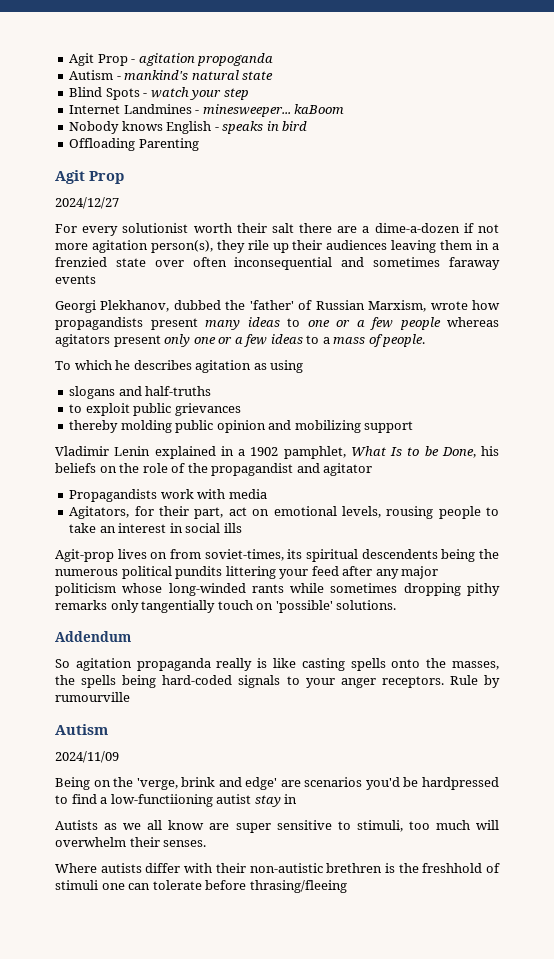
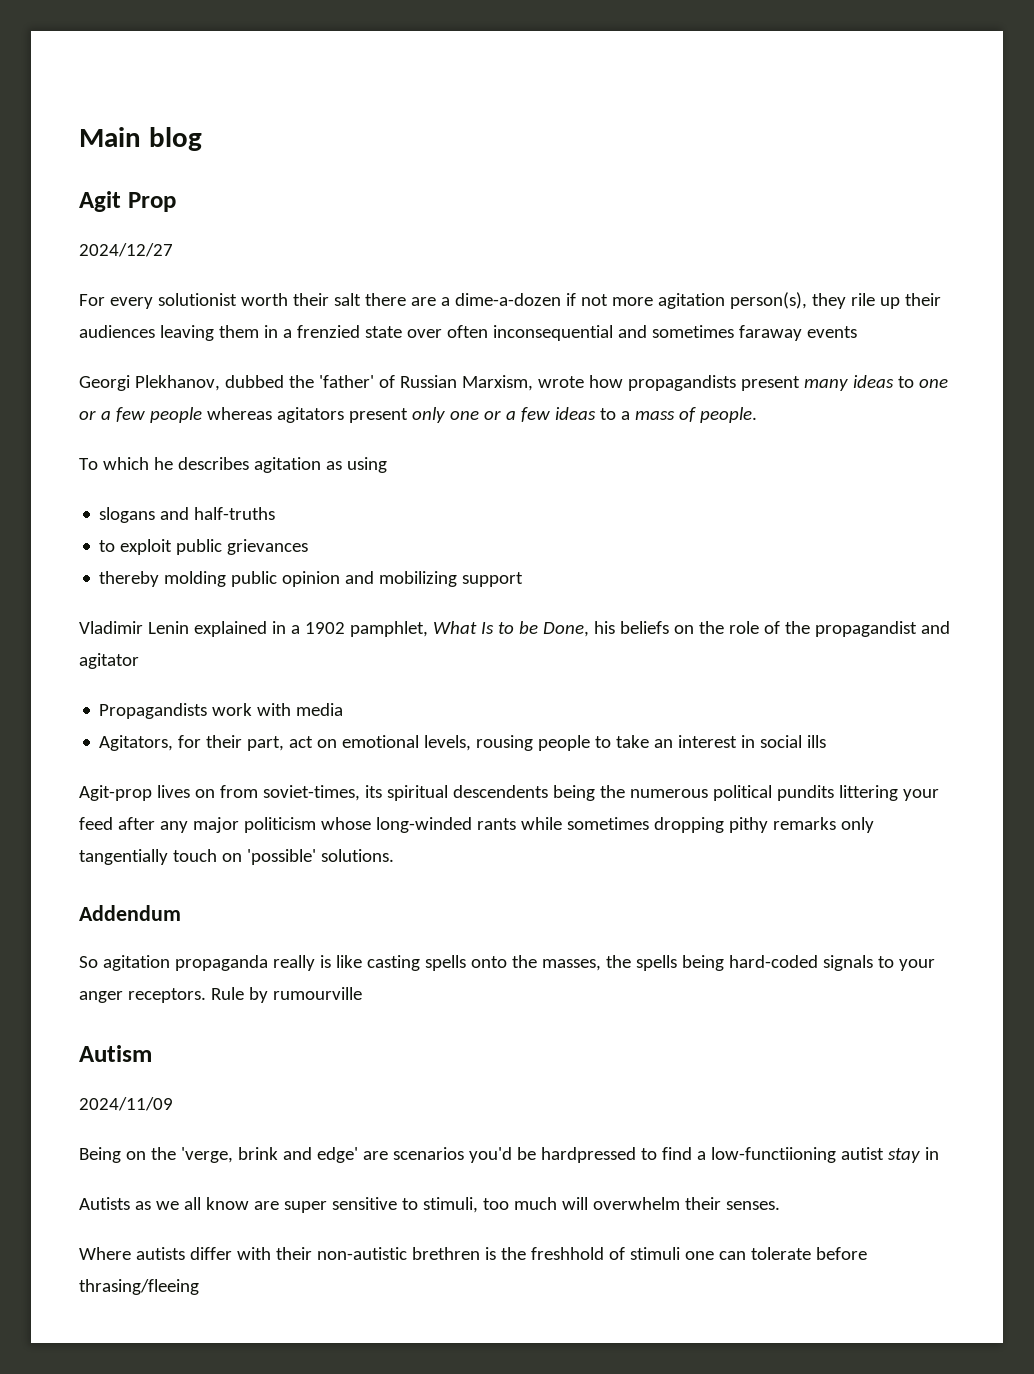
[69,53,274,66] [69,70,274,80] [69,87,249,100] [69,104,345,117] [69,121,308,134] [69,138,199,151] Agit Prop - agitation propoganda // Autism - mankind's natural state // Blind Spots - watch your step // Internet Landmines - minesweeper... kaBoom // Nobody knows English - speaks in bird // Offloading Parenting -> [79,127,202,151] Main blog

